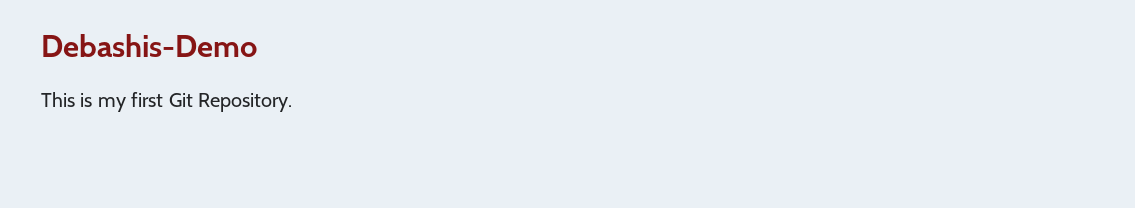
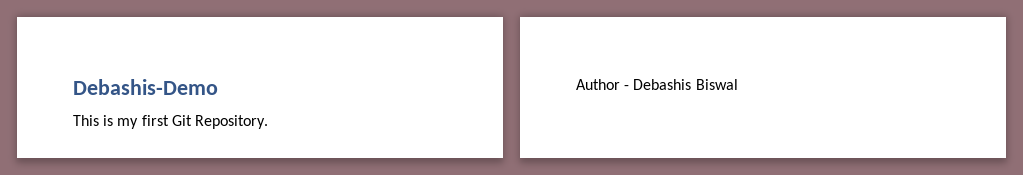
(292, 102) none -> [576,79,738,90] // Author - Debashis Biswal

